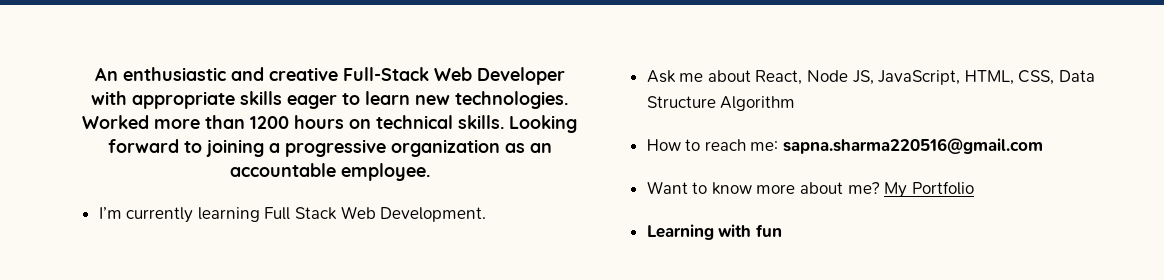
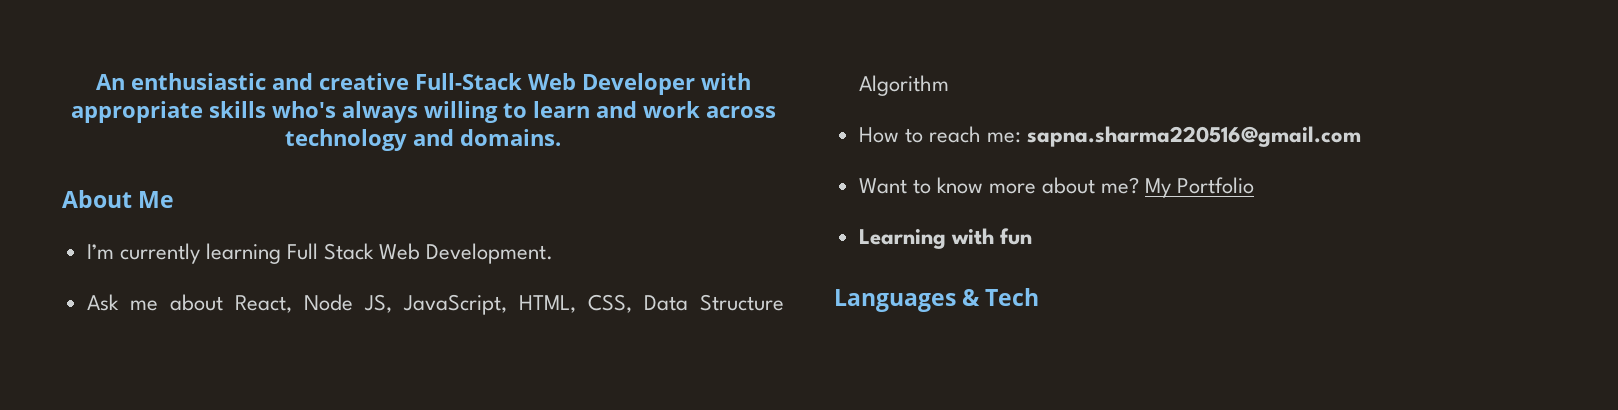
[287,91,568,109] [82,115,577,133] [107,139,552,157] [229,163,430,181] eager to learn new technologies. Worked more than 1200 hours on technical skills. Looking forward to joining a progressive organization as an accountable employee. -> [271,101,776,123] [285,129,561,151] [62,190,175,208] who's always willing to learn and work across technology and domains. // About Me
(782, 230) none -> [834,288,1040,312] // Languages & Tech

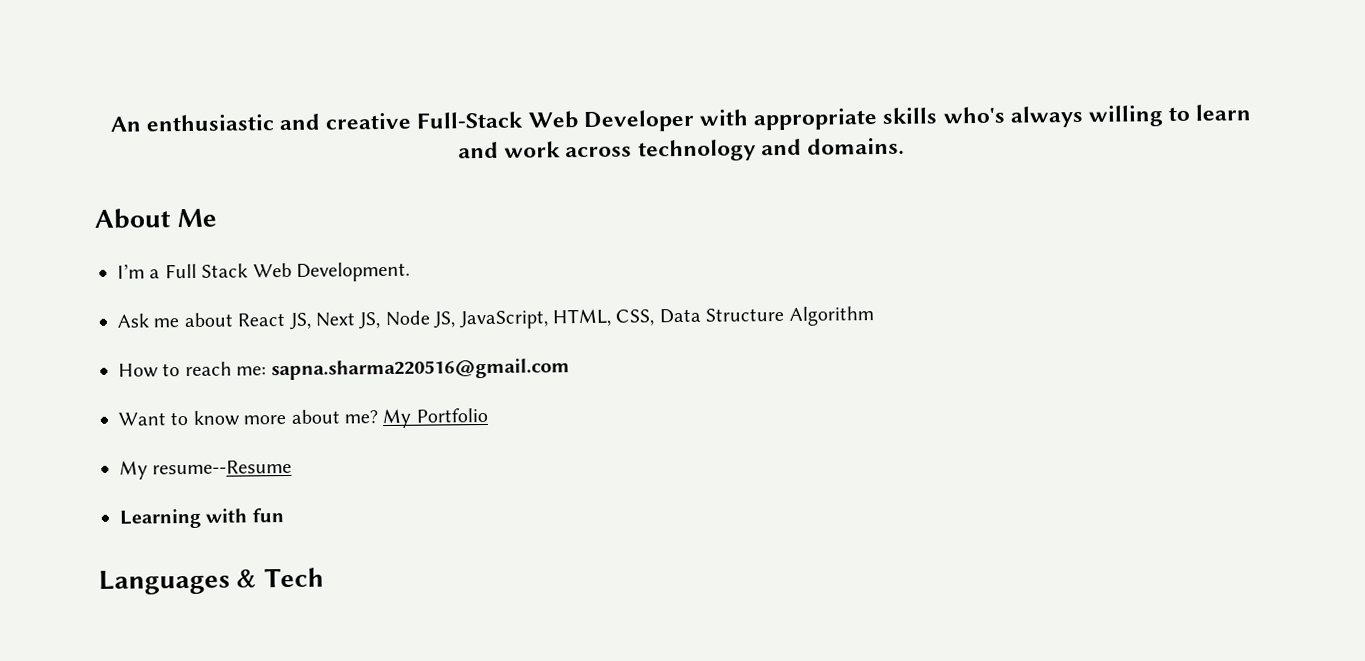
[119,243,281,264] currently learning -> [149,269,161,279] a
[234,295,292,313] React, -> [237,312,381,330] React JS, Next JS,
(1255, 185) none -> [119,459,293,480] // My resume--Resume

